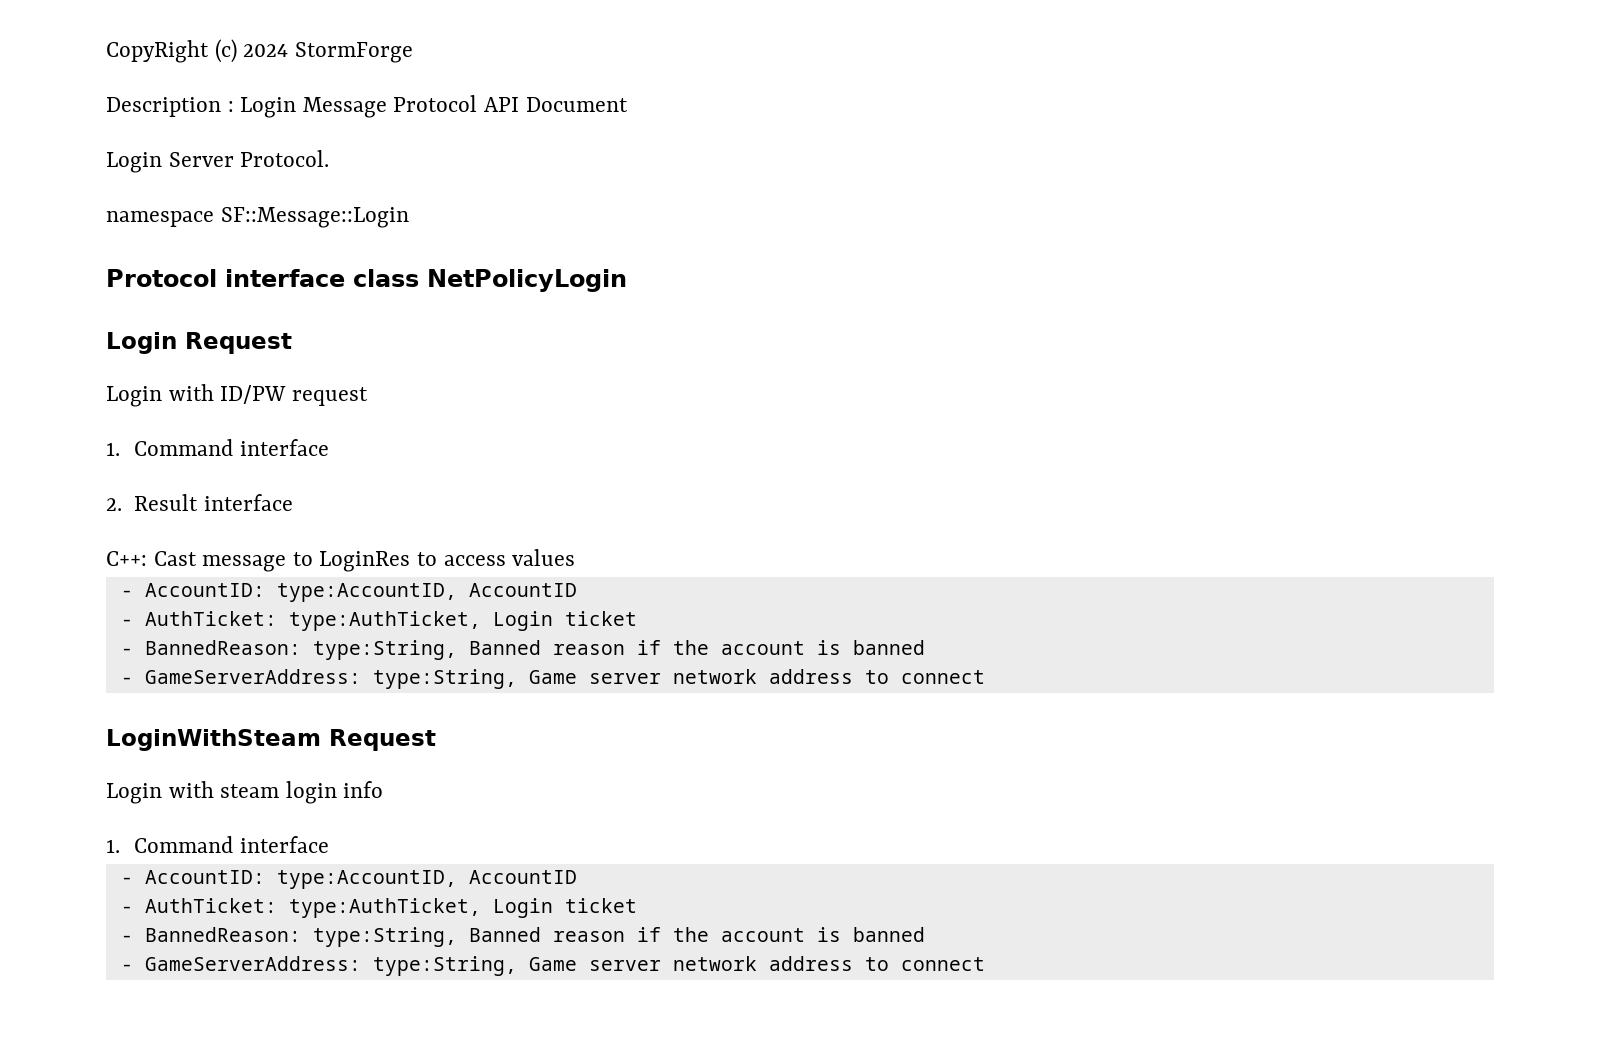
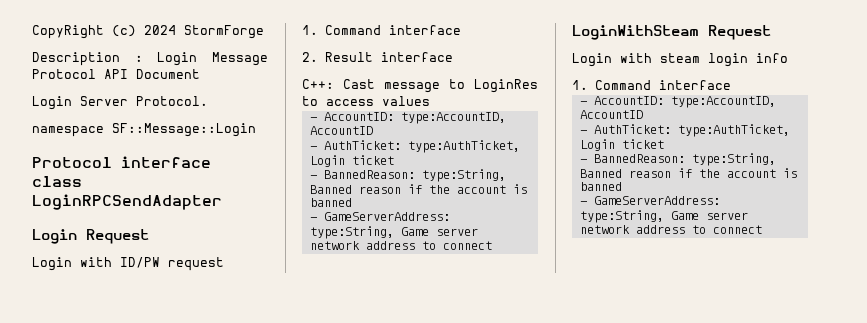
[427,269,627,292] NetPolicyLogin -> [32,194,222,210] LoginRPCSendAdapter

